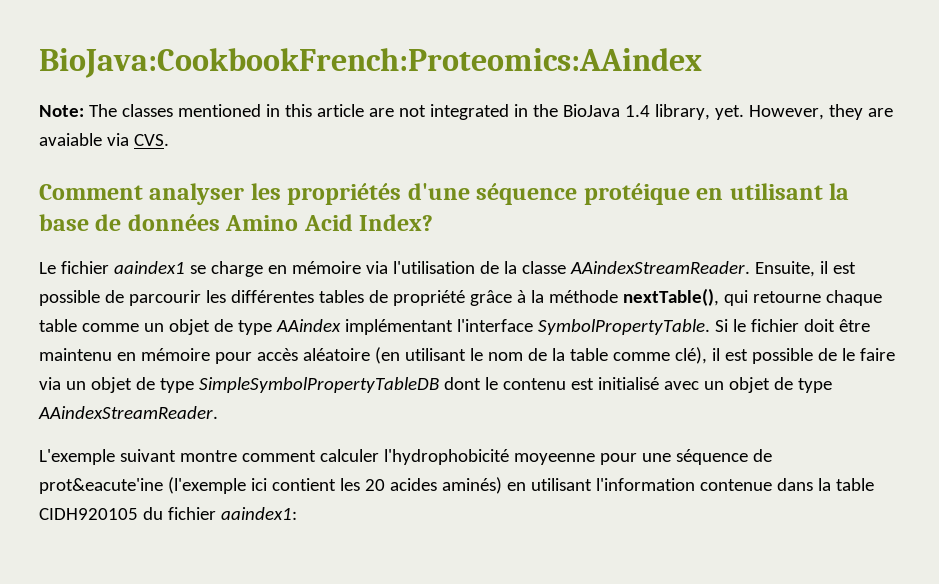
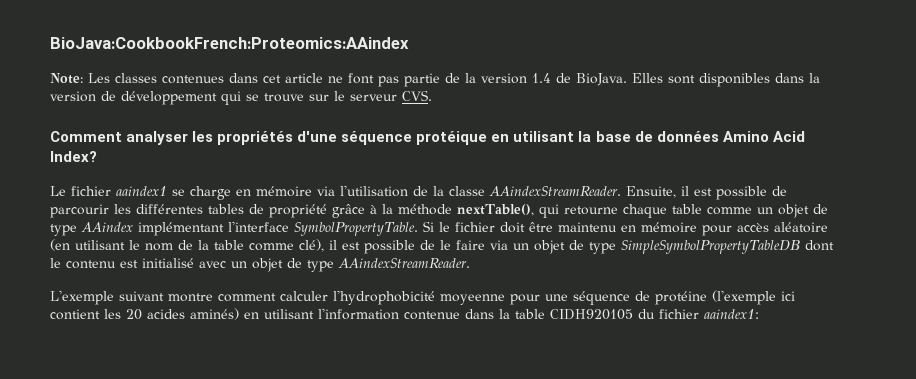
[88,104,893,120] [39,133,129,146] The classes mentioned in this article are not integrated in the BioJava 1.4 library, yet. However, they are avaiable via -> [88,73,820,87] [50,91,397,105] Les classes contenues dans cet article ne font pas partie de la version 1.4 de BioJava. Elles sont disponibles dans la version de développement qui se trouve sur le serveur
[39,478,163,494] prot&eacute'ine -> [655,291,707,305] protéine

